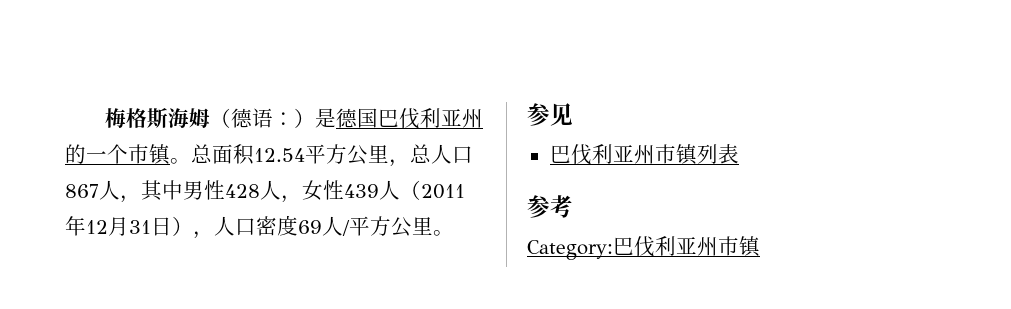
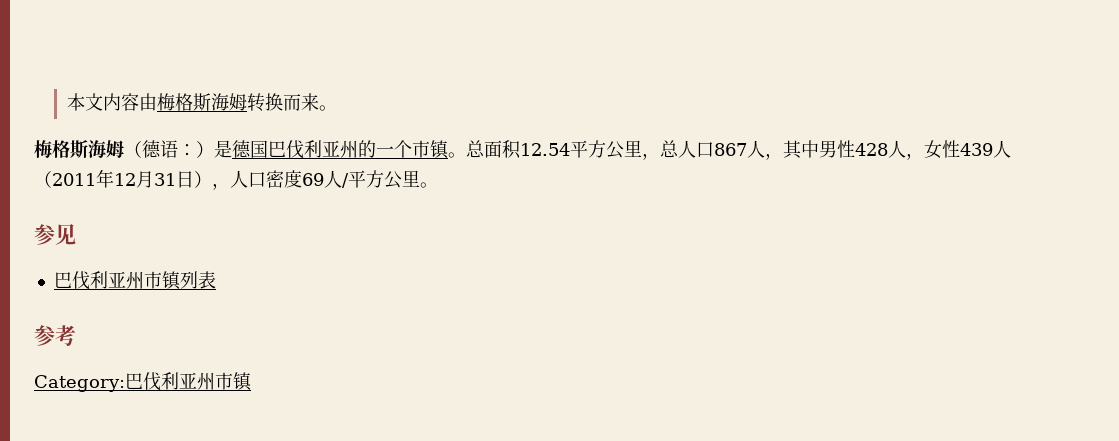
(105, 118) none -> [67,93,338,112] 本文内容由梅格斯海姆转换而来。 //

